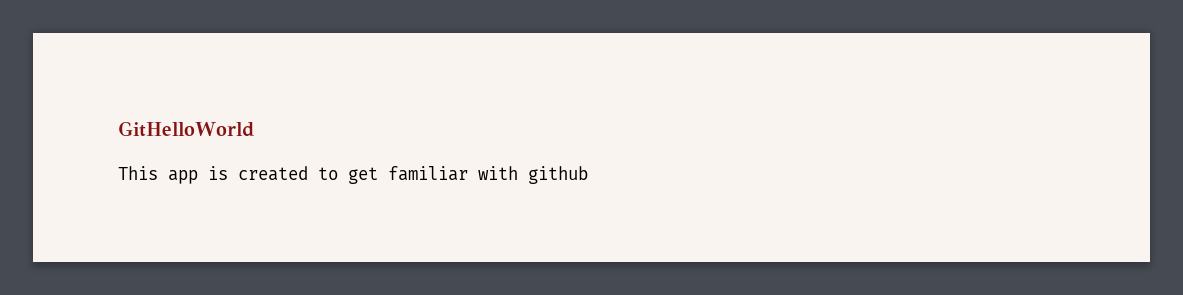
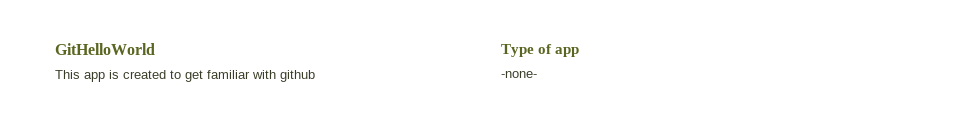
(588, 175) none -> [501,44,580,57] [501,71,537,78] // Type of app // -none-

